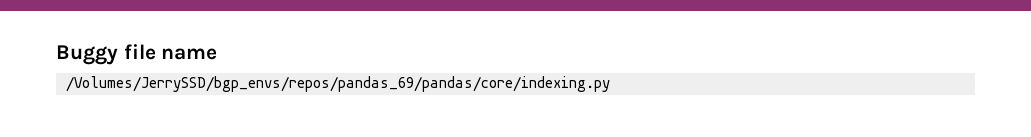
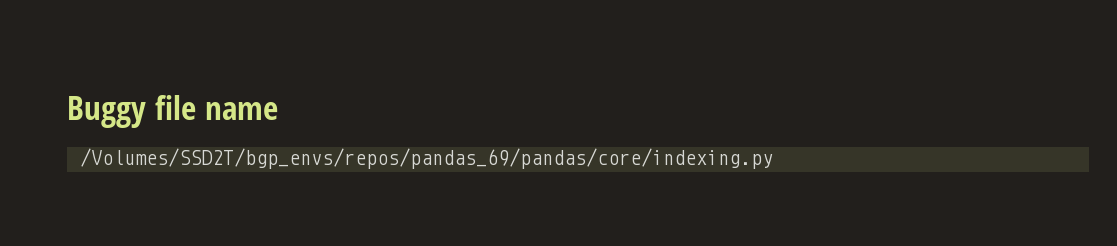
[65,76,610,92] /Volumes/JerrySSD/bgp_envs/repos/pandas_69/pandas/core/indexing.py -> [79,148,773,169] /Volumes/SSD2T/bgp_envs/repos/pandas_69/pandas/core/indexing.py

